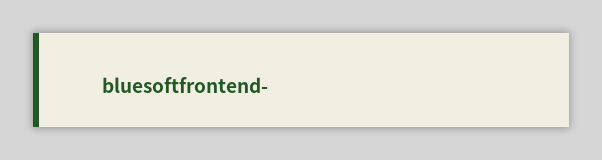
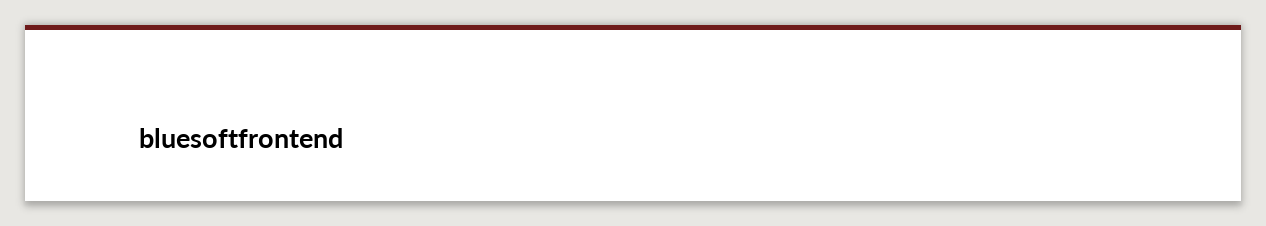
[102,77,268,93] bluesoftfrontend- -> [139,128,343,148] bluesoftfrontend

